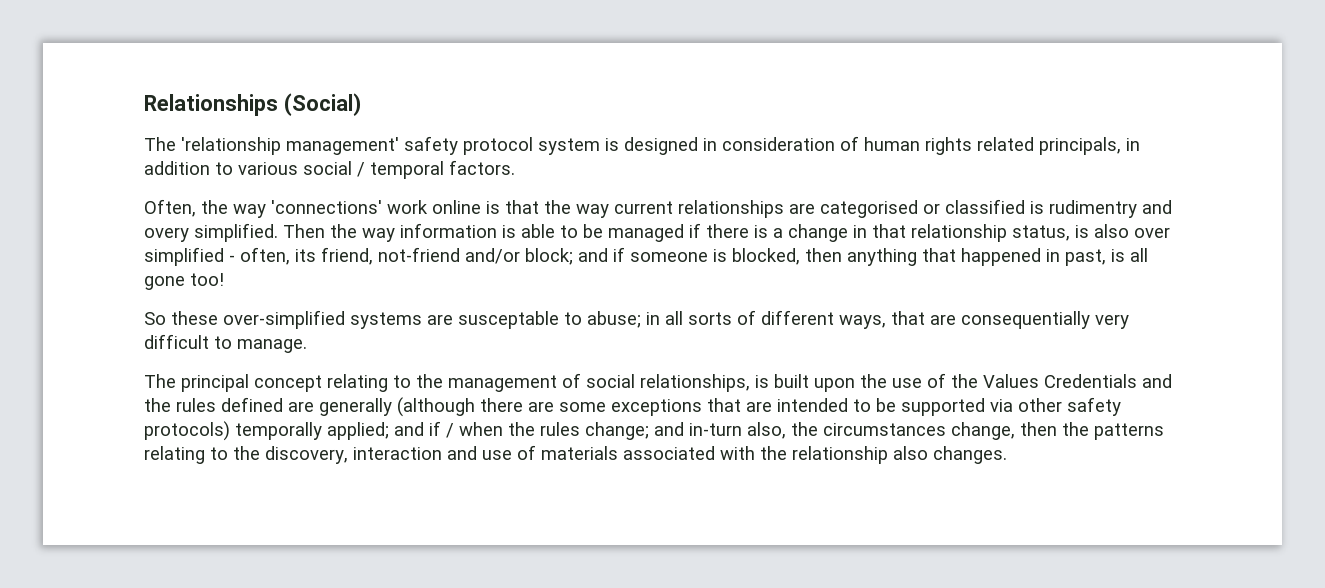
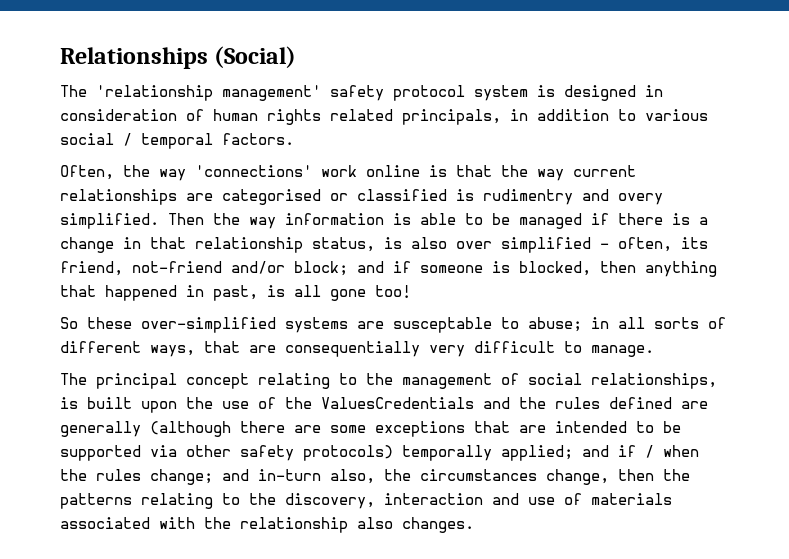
[983,374,1137,388] Values Credentials -> [321,397,474,409] ValuesCredentials

